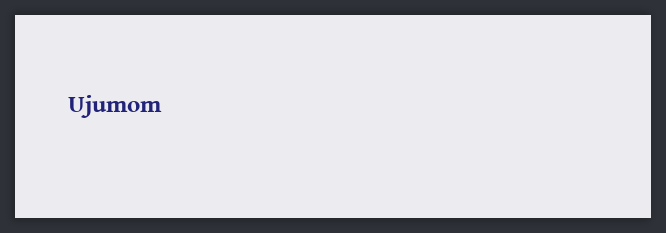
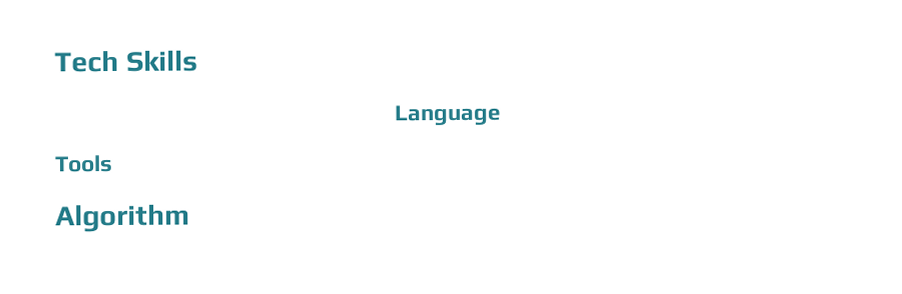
[68,95,162,118] Ujumom -> [54,50,198,73] [394,104,501,126] [55,155,113,173] [55,204,190,233] Tech Skills // Language // Tools // Algorithm

